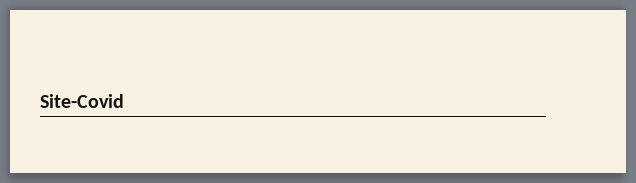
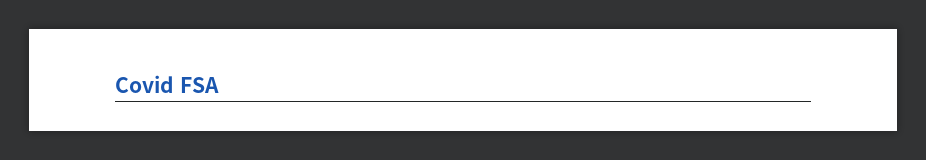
[40,94,124,108] Site-Covid -> [115,75,219,93] Covid FSA

